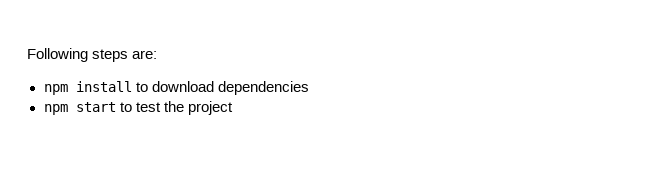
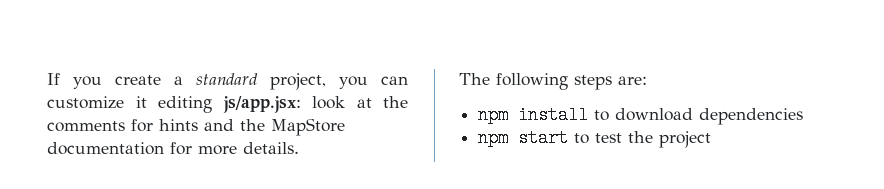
[27,48,88,62] Following -> [47,73,408,90] [47,96,408,113] [47,118,345,136] [47,142,299,155] [459,73,568,90] If you create a standard project, you can customize it editing js/app.jsx: look at the comments for hints and the MapStore documentation for more details. // The following

